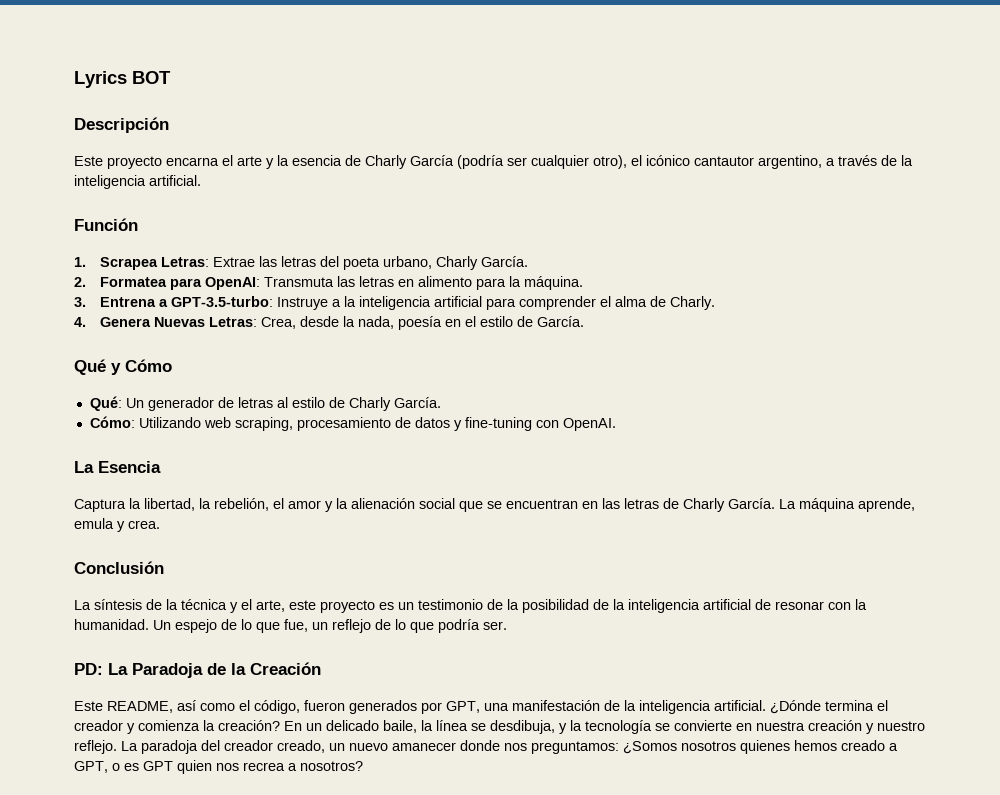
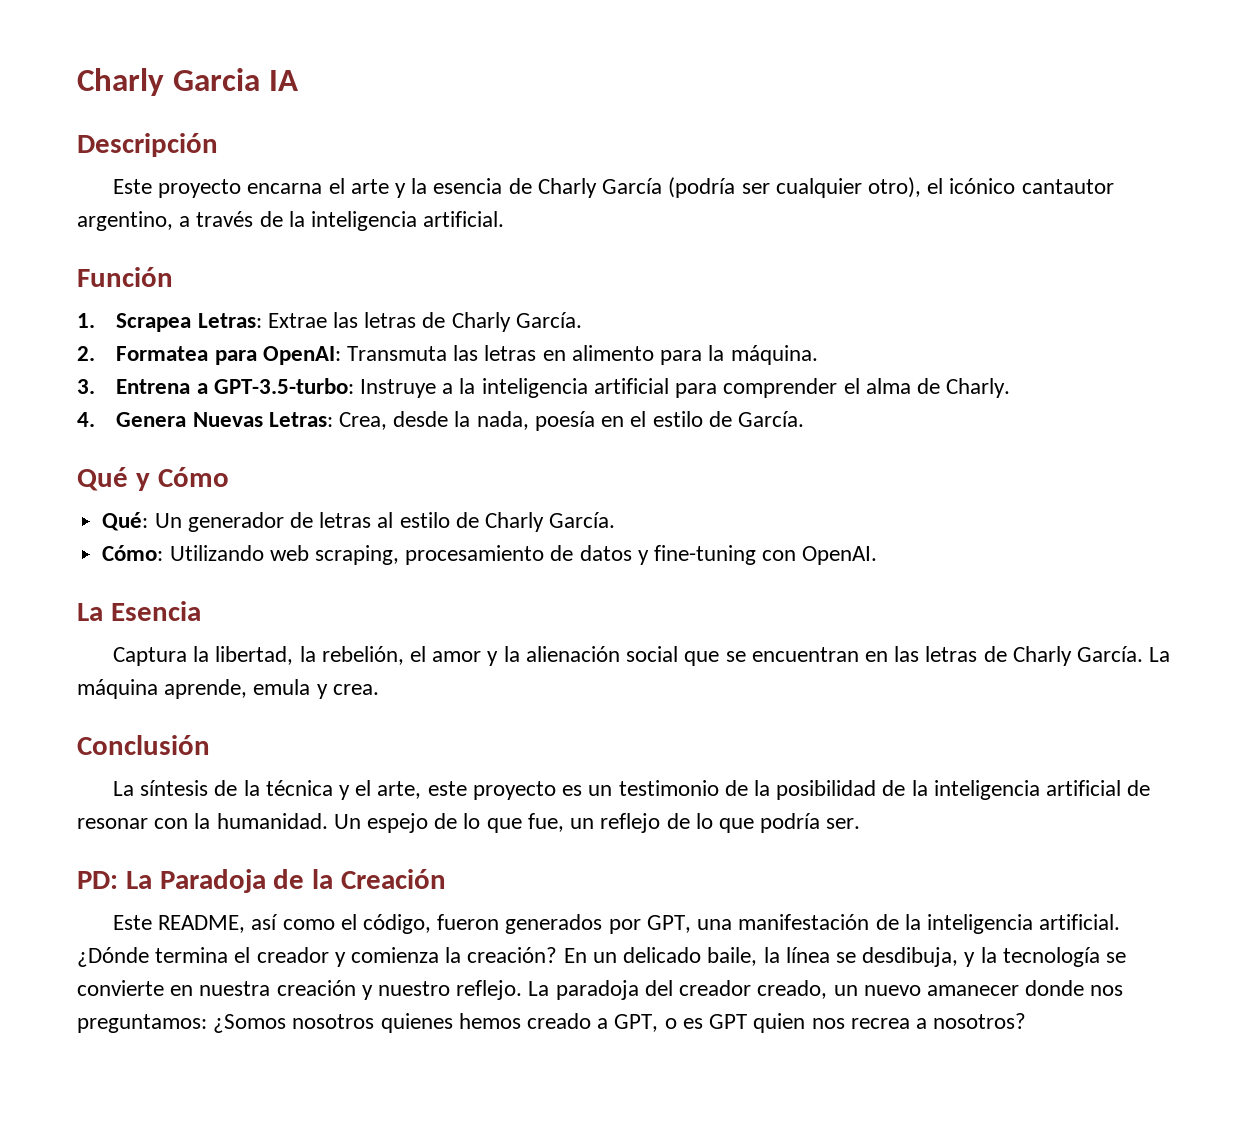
[74,71,171,88] Lyrics BOT -> [77,68,298,96] Charly Garcia IA
[320,256,433,270] del poeta urbano, -> [422,312,446,328] de

